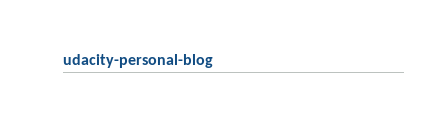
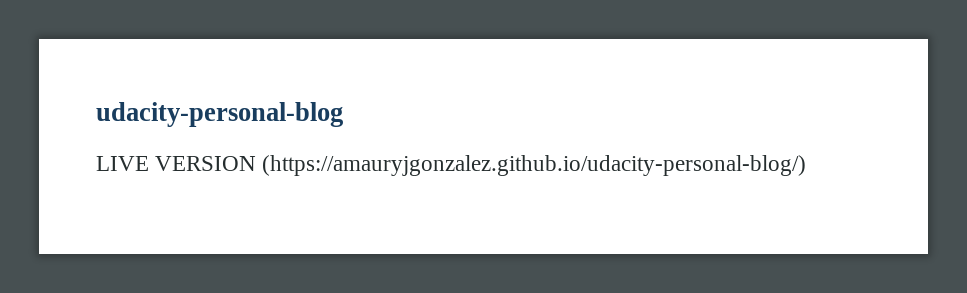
(213, 61) none -> [96,155,807,176] // LIVE VERSION (https://amauryjgonzalez.github.io/udacity-personal-blog/)

